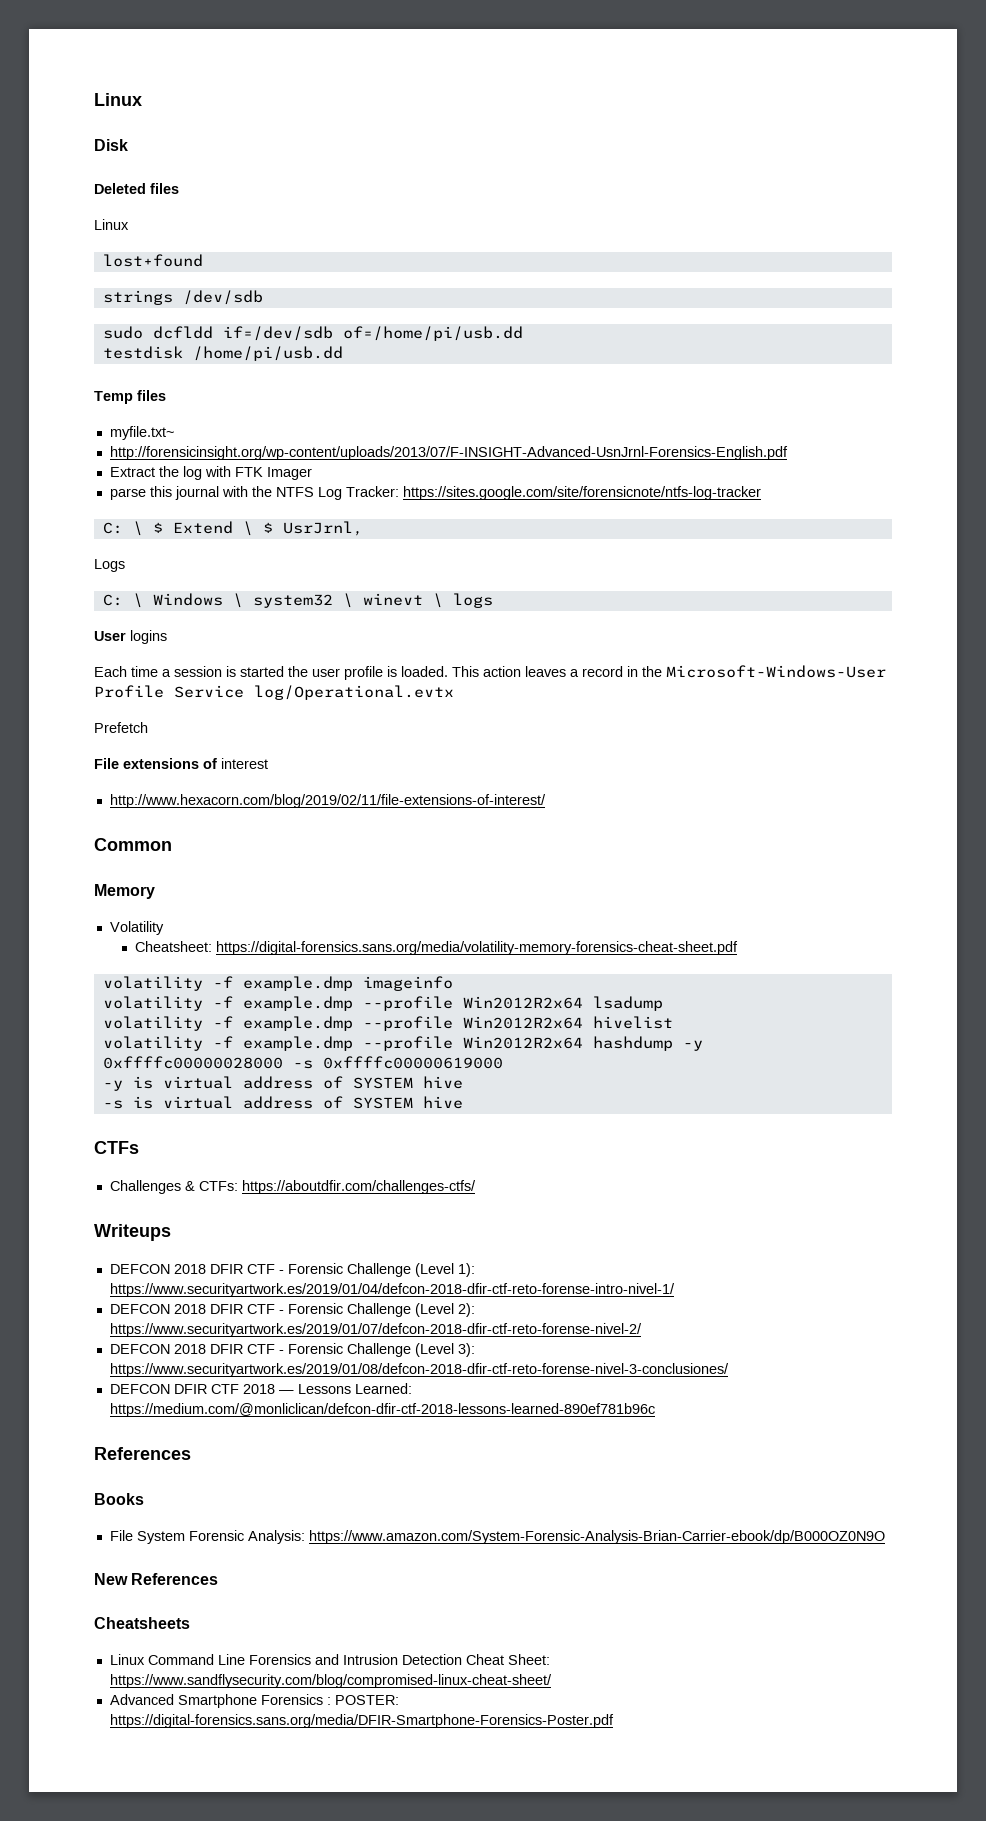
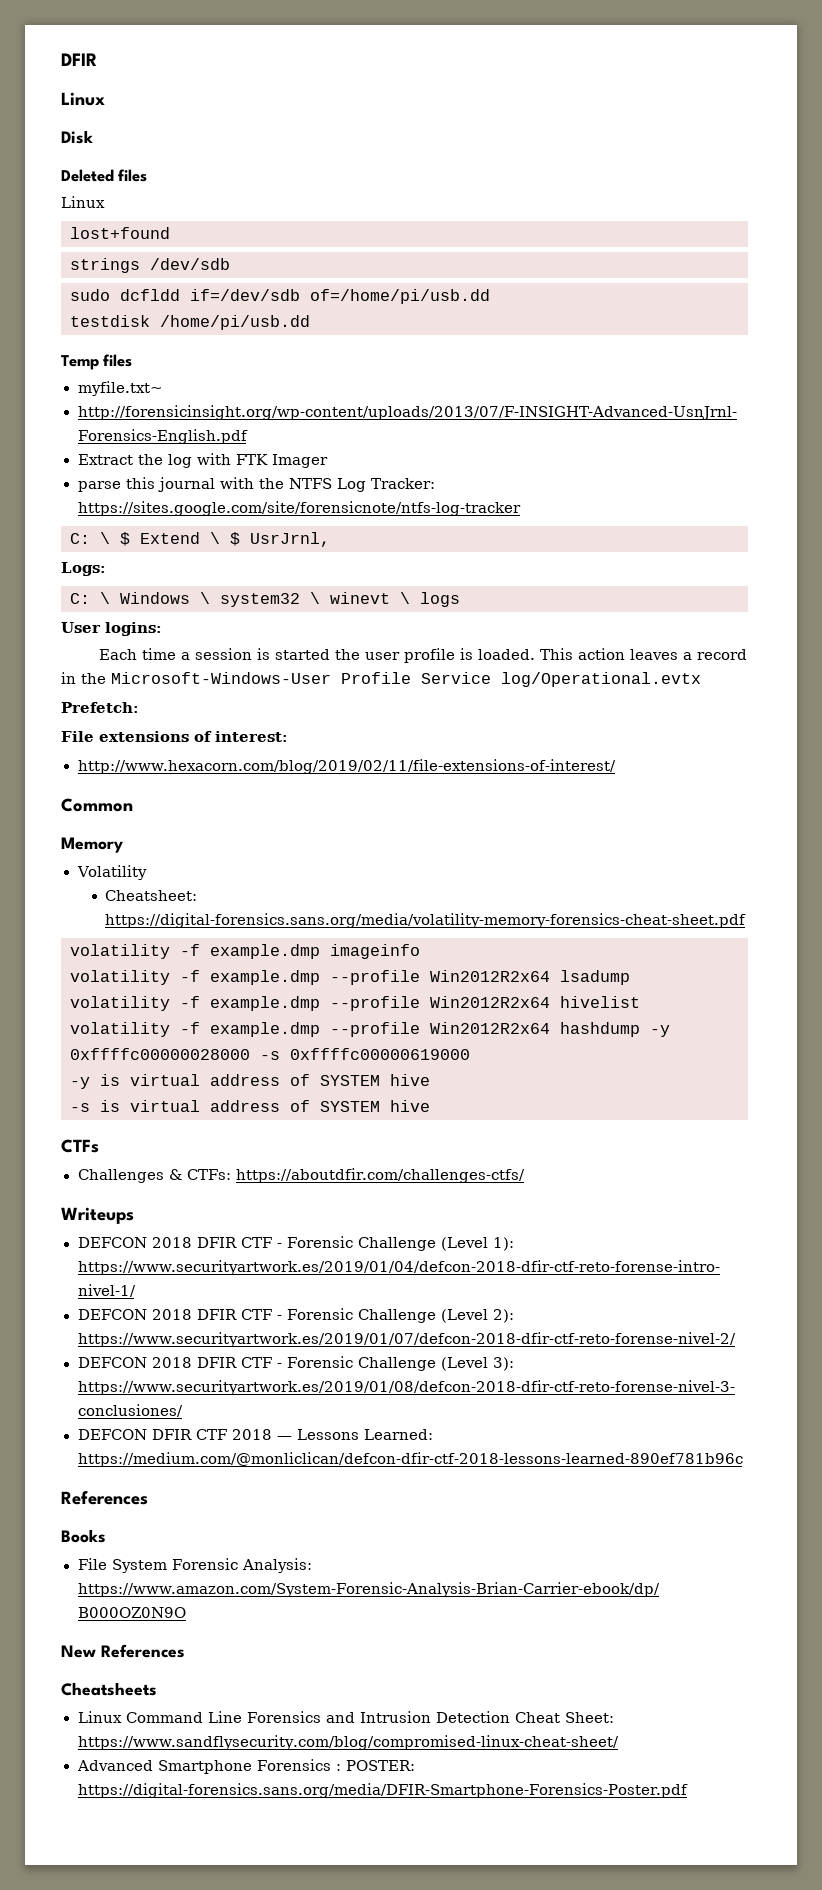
(94, 99) none -> [61,53,97,66] DFIR //
[94,559,125,572] Logs -> [61,562,106,576] Logs:
[130,630,167,644] logins -> [105,622,162,636] logins:
[94,722,148,733] Prefetch -> [61,702,139,713] Prefetch:
[221,758,268,769] interest -> [215,731,288,742] interest:

